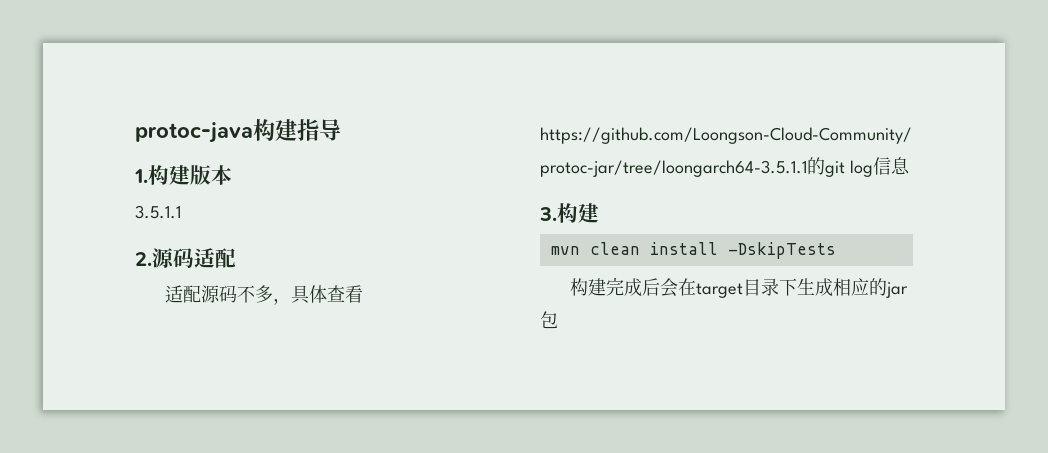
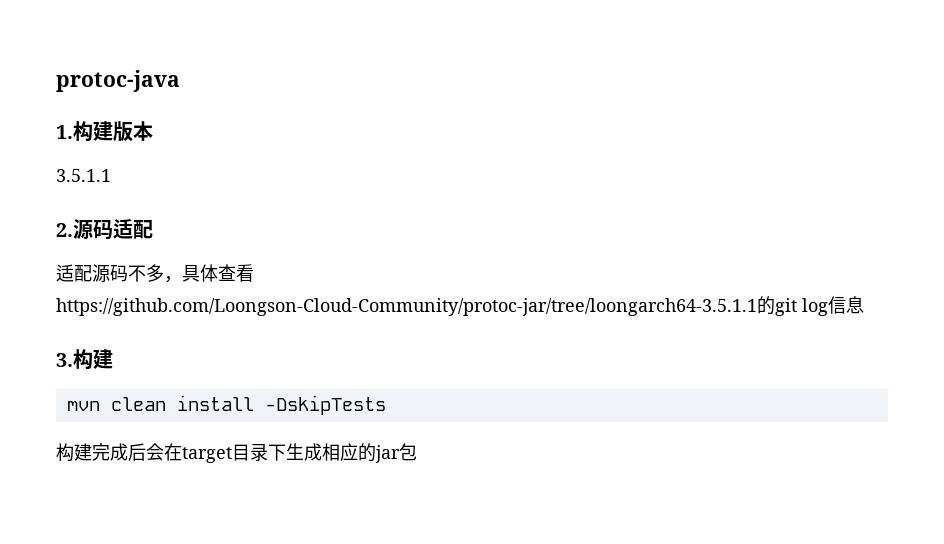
[253,119,341,141] 构建指导 -> (180, 81) none

